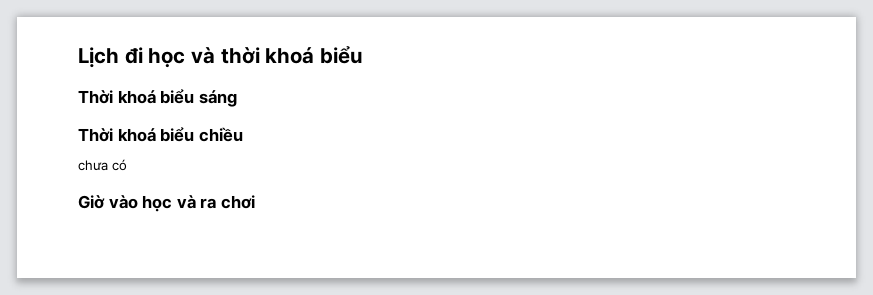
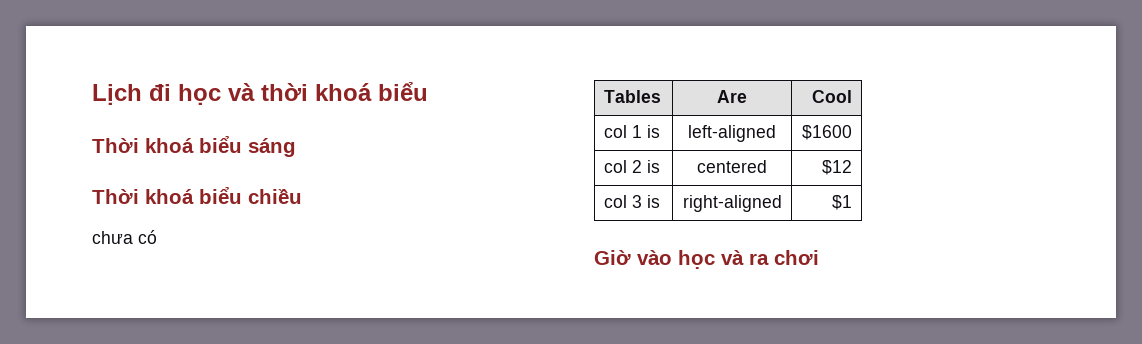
(127, 165) none -> [603,90,661,103] [717,90,747,103] [812,90,853,103] [603,125,660,138] [688,125,776,142] [802,125,853,140] [603,160,660,173] [697,160,767,173] [822,160,853,175] [603,195,660,208] [682,195,782,212] [832,195,853,210] // Tables | Are | Cool // col 1 is | left-aligned | $1600 // col 2 is | centered | $12 // col 3 is | right-aligned | $1

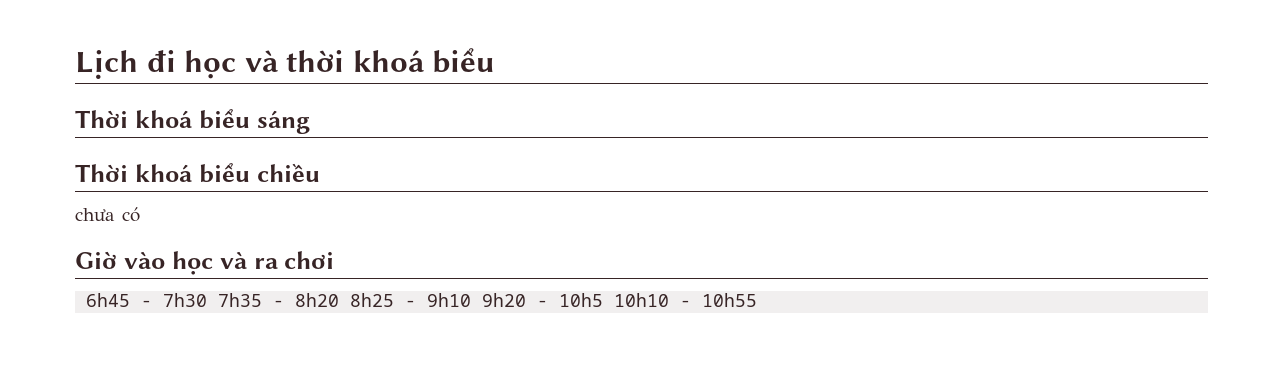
[603,90,661,103] [717,90,747,103] [812,90,853,103] [603,125,660,138] [688,125,776,142] [802,125,853,140] [603,160,660,173] [697,160,767,173] [822,160,853,175] [603,195,660,208] [682,195,782,212] [832,195,853,210] // Tables | Are | Cool // col 1 is | left-aligned | $1600 // col 2 is | centered | $12 // col 3 is | right-aligned | $1 -> (140, 214) none
(819, 257) none -> [86,293,758,307] // 6h45 - 7h30 7h35 - 8h20 8h25 - 9h10 9h20 - 10h5 10h10 - 10h55

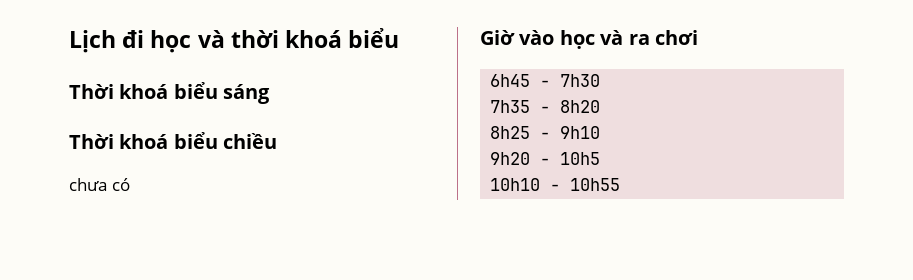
(208, 300) none -> (601, 80) //
(340, 300) none -> (601, 106) //
(472, 300) none -> (601, 132) //
(604, 300) none -> (601, 158) //

